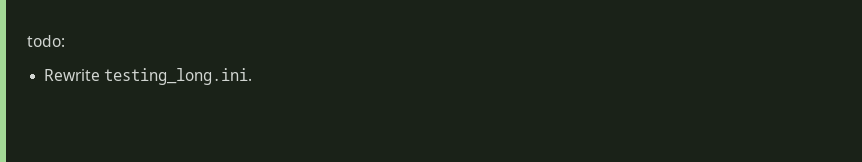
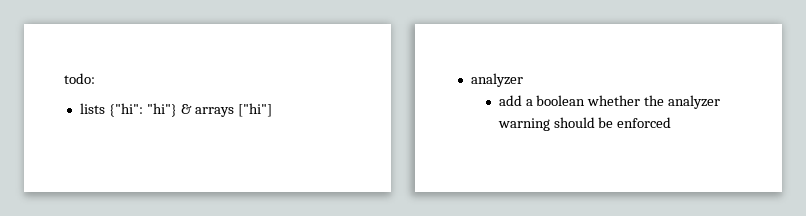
[44,68,253,85] Rewrite testing_long.ini. -> [79,103,272,117] [470,73,523,87] [498,95,721,109] [497,117,672,131] lists {"hi": "hi"} & arrays ["hi"] // analyzer // add a boolean whether the analyzer warning should be enforced

